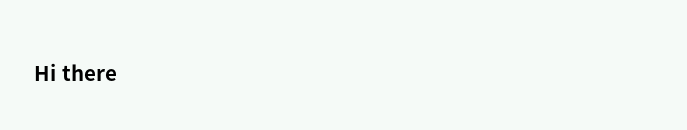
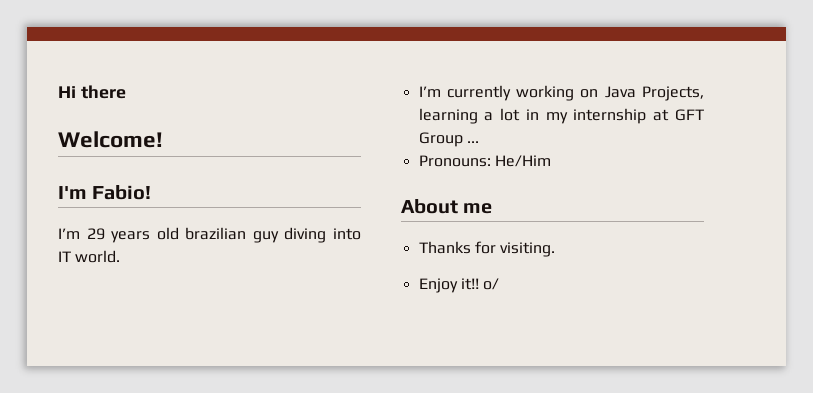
(117, 72) none -> [58,131,163,148] [58,185,152,200] [58,227,361,243] [58,250,121,263] [418,85,704,101] [418,108,704,124] [418,132,479,147] [418,155,551,167] [401,199,493,214] [418,241,556,257] [418,278,500,293] // Welcome! // I'm Fabio! // I’m 29 years old brazilian guy diving into IT world. // I’m currently working on Java Projects, learning a lot in my internship at GFT Group ... // Pronouns: He/Him // About me // Thanks for visiting. // Enjoy it!! o/

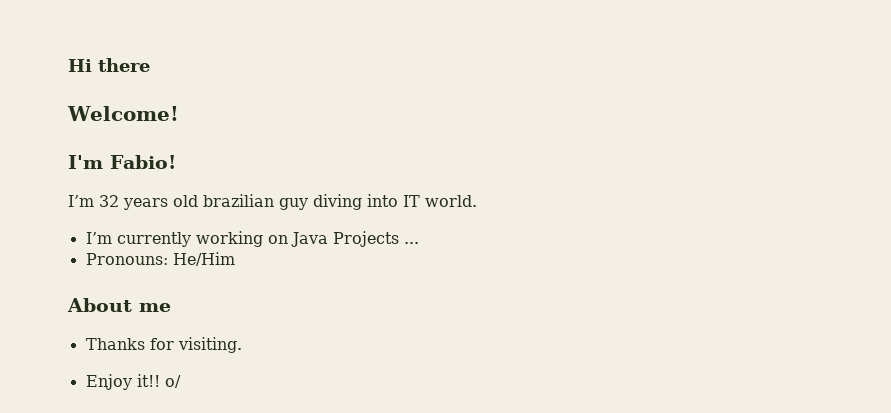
[86,228,105,240] 29 -> [99,195,119,207] 32
[642,86,704,101] [418,108,704,124] [418,132,463,147] Projects, learning a lot in my internship at GFT Group -> [332,231,399,247] Projects

